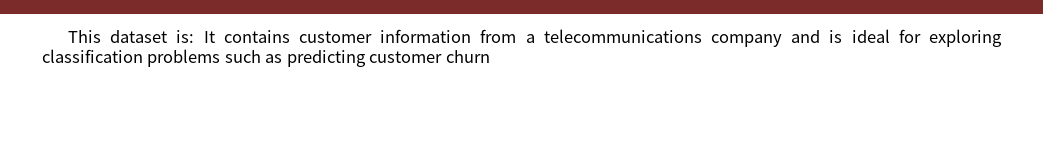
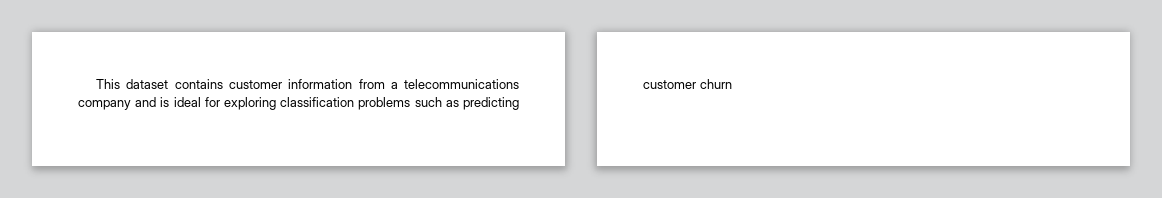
[176,30,215,43] is: It -> (169, 84) none

